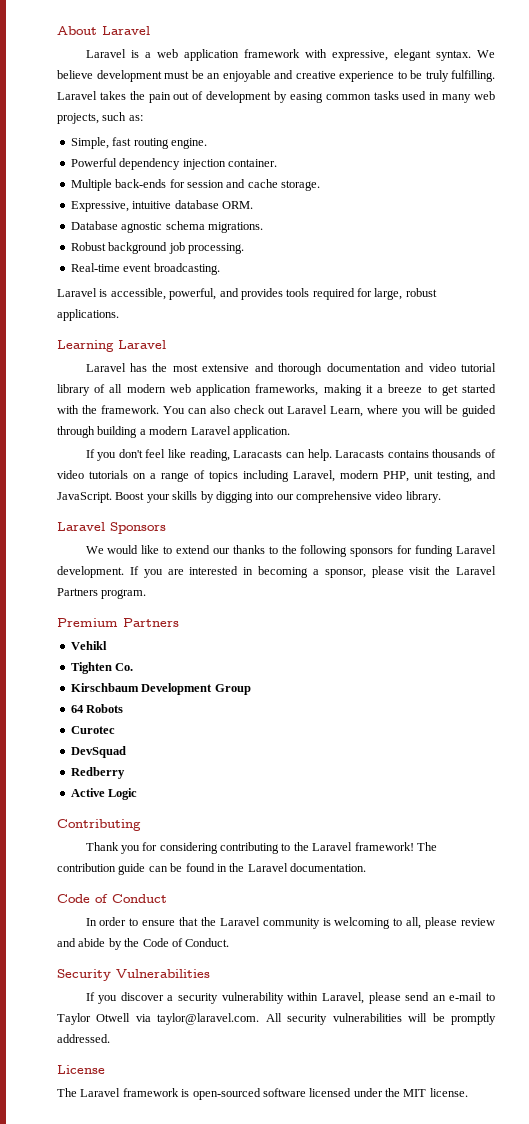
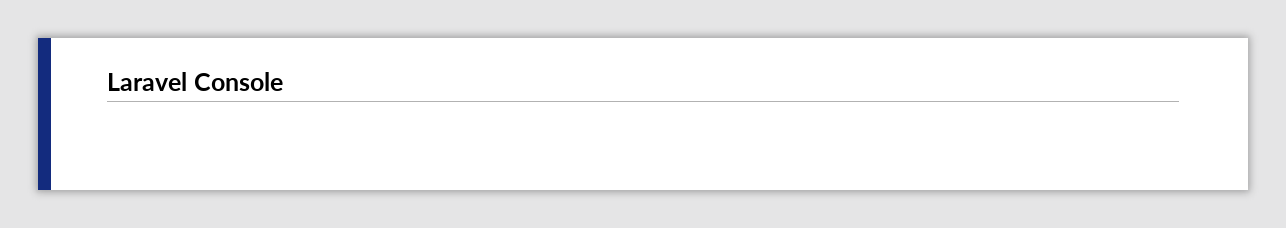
[57,26,150,35] [85,49,495,61] [57,70,495,82] [57,91,495,103] [57,112,143,124] [70,137,207,149] [70,158,277,170] [70,179,320,191] [70,200,253,212] [70,221,263,233] [70,242,244,254] [70,263,220,275] [57,288,437,300] [57,309,119,321] [57,340,166,352] [85,363,496,375] [57,384,496,396] [57,405,496,417] [57,426,290,438] [85,449,496,461] [57,470,496,482] [57,491,441,503] [57,522,166,534] [85,545,497,557] [57,566,496,578] [57,588,147,599] [57,618,179,627] [70,641,107,650] [70,662,134,674] [70,683,251,695] [70,704,124,713] [70,726,115,734] [70,746,126,758] [70,767,125,779] [70,788,138,800] [57,819,141,831] [85,842,437,854] [57,863,366,875] [57,894,167,903] [85,917,496,929] [57,938,230,950] [57,969,210,981] [85,992,495,1004] [57,1013,497,1025] [57,1034,110,1043] [57,1065,105,1074] [57,1088,468,1100] About Laravel // Laravel is a web application framework with expressive, elegant syntax. We believe development must be an enjoyable and creative experience to be truly fulfilling. Laravel takes the pain out of development by easing common tasks used in many web projects, such as: // Simple, fast routing engine. // Powerful dependency injection container. // Multiple back-ends for session and cache storage. // Expressive, intuitive database ORM. // Database agnostic schema migrations. // Robust background job processing. // Real-time event broadcasting. // Laravel is accessible, powerful, and provides tools required for large, robust applications. // Learning Laravel // Laravel has the most extensive and thorough documentation and video tutorial library of all modern web application frameworks, making it a breeze to get started with the framework. You can also check out Laravel Learn, where you will be guided through building a modern Laravel application. // If you don't feel like reading, Laracasts can help. Laracasts contains thousands of video tutorials on a range of topics including Laravel, modern PHP, unit testing, and JavaScript. Boost your skills by digging into our comprehensive video library. // Laravel Sponsors // We would like to extend our thanks to the following sponsors for funding Laravel development. If you are interested in becoming a sponsor, please visit the Laravel Partners program. // Premium Partners // Vehikl // Tighten Co. // Kirschbaum Development Group // 64 Robots // Curotec // DevSquad // Redberry // Active Logic // Contributing // Thank you for considering contributing to the Laravel framework! The contribution guide can be found in the Laravel documentation. // Code of Conduct // In order to ensure that the Laravel community is welcoming to all, please review and abide by the Code of Conduct. // Security Vulnerabilities // If you discover a security vulnerability within Laravel, please send an e-mail to Taylor Otwell via taylor@laravel.com. All security vulnerabilities will be promptly addressed. // License // The Laravel framework is open-sourced software licensed under the MIT license. -> [107,72,283,91] Laravel Console

